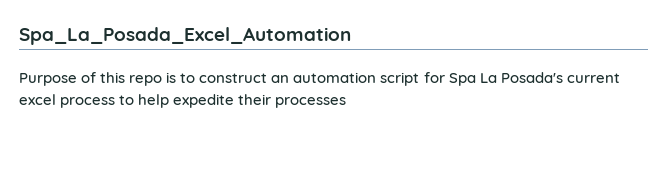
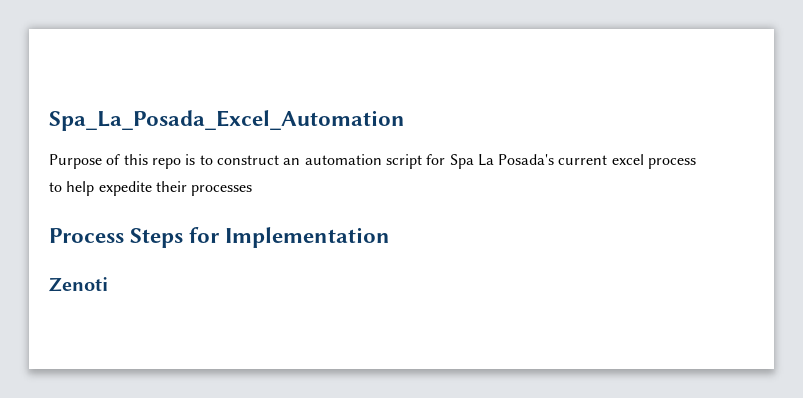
(347, 102) none -> [49,227,391,248] [49,277,108,292] // Process Steps for Implementation // Zenoti

